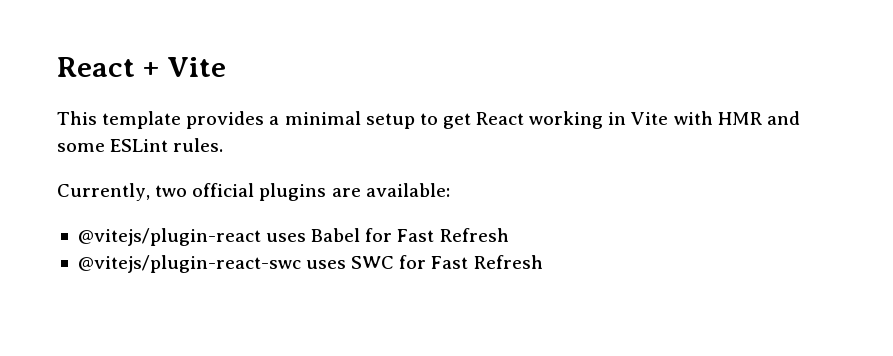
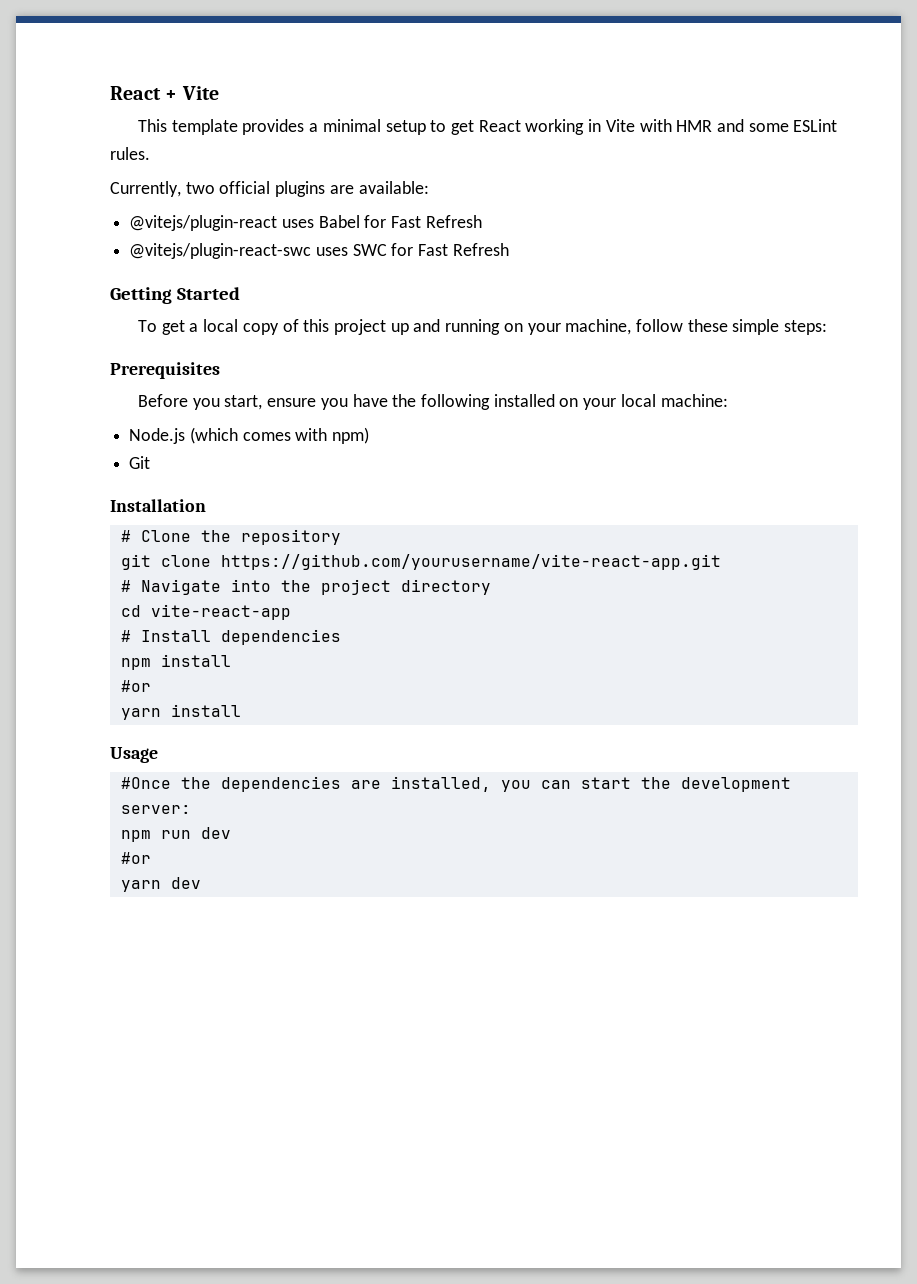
(543, 262) none -> [110,287,240,304] [137,319,828,335] [110,362,220,379] [137,394,728,410] [129,427,370,444] [129,456,151,469] [110,499,206,512] [120,529,341,545] [120,554,721,570] [120,579,491,595] [120,604,291,620] [120,629,341,645] [120,654,231,670] [120,680,151,692] [120,704,241,720] [110,747,158,763] [120,776,791,792] [120,805,191,814] [120,827,231,842] [120,852,151,864] [120,877,201,892] // Getting Started // To get a local copy of this project up and running on your machine, follow these simple steps: // Prerequisites // Before you start, ensure you have the following installed on your local machine: // Node.js (which comes with npm) // Git // Installation // # Clone the repository // git clone https://github.com/yourusername/vite-react-app.git // # Navigate into the project directory // cd vite-react-app // # Install dependencies // npm install // #or // yarn install // Usage // #Once the dependencies are installed, you can start the development server: // npm run dev // #or // yarn dev

